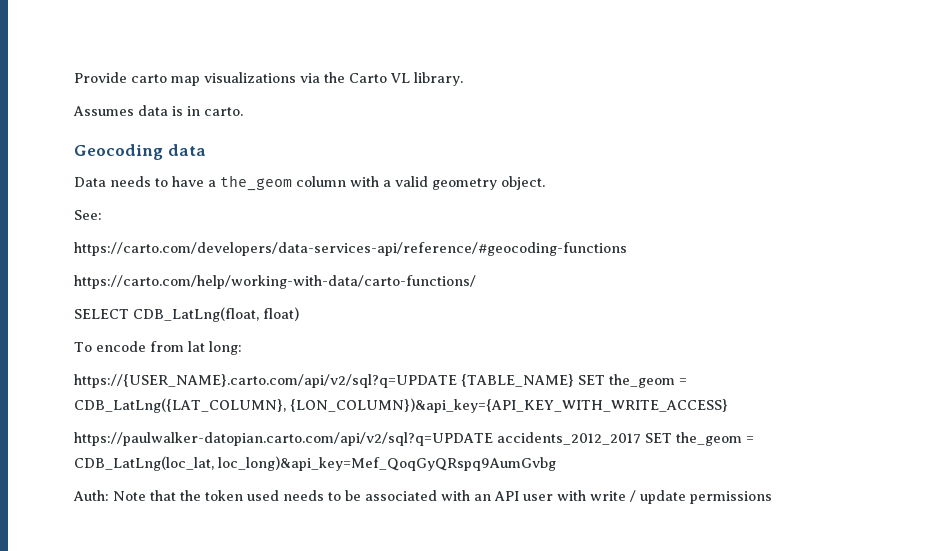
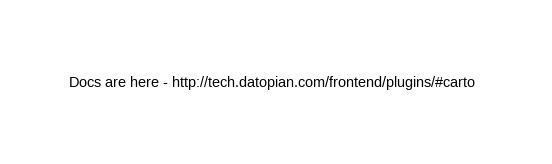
[74,72,463,86] [73,105,243,116] [74,144,206,160] [74,175,545,191] [74,210,102,220] [74,242,627,256] [74,275,476,289] [74,307,299,322] [74,341,242,355] [74,374,687,388] [74,398,728,413] [74,432,754,446] [74,456,556,471] [73,490,772,504] Provide carto map visualizations via the Carto VL library. // Assumes data is in carto. // Geocoding data // Data needs to have a the_geom column with a valid geometry object. // See: // https://carto.com/developers/data-services-api/reference/#geocoding-functions // https://carto.com/help/working-with-data/carto-functions/ // SELECT CDB_LatLng(float, float) // To encode from lat long: // https://{USER_NAME}.carto.com/api/v2/sql?q=UPDATE {TABLE_NAME} SET the_geom = CDB_LatLng({LAT_COLUMN}, {LON_COLUMN})&api_key={API_KEY_WITH_WRITE_ACCESS} // https://paulwalker-datopian.carto.com/api/v2/sql?q=UPDATE accidents_2012_2017 SET the_geom = CDB_LatLng(loc_lat, loc_long)&api_key=Mef_QoqGyQRspq9AumGvbg // Auth: Note that the token used needs to be associated with an API user with write / update permissions -> [69,76,475,90] Docs are here - http://tech.datopian.com/frontend/plugins/#carto

